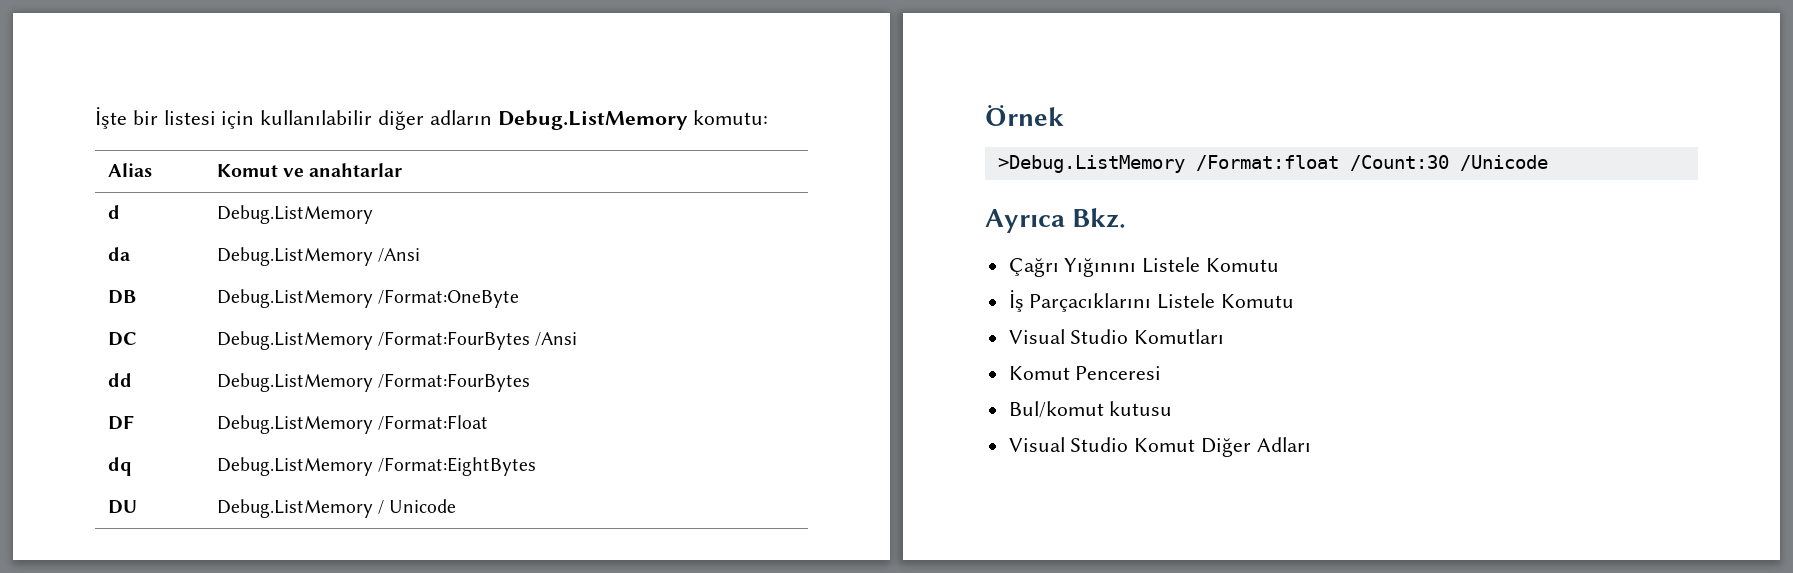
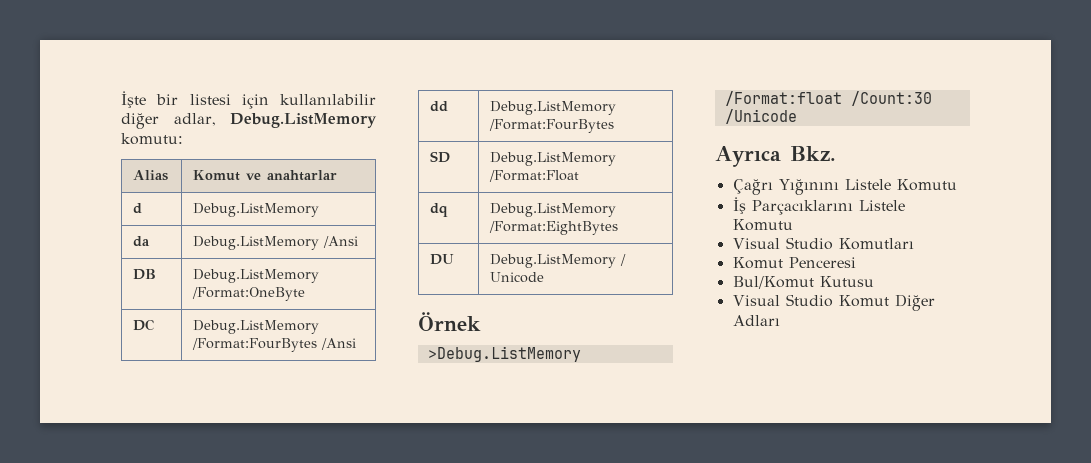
[429,110,492,125] adların -> [173,113,216,126] adlar,
[107,415,134,430] DF -> [430,151,451,163] SD
[1008,401,1173,418] Bul/komut kutusu -> [732,276,874,289] Bul/Komut Kutusu

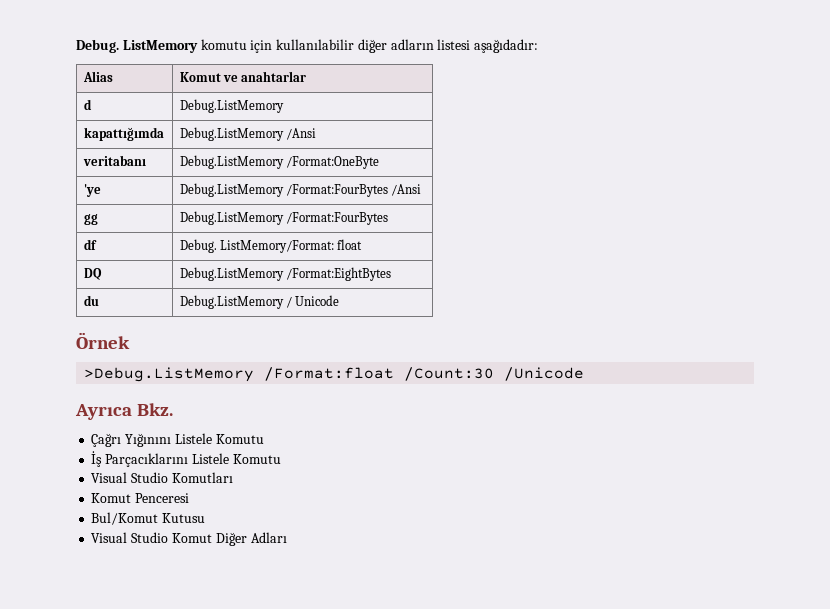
[121,91,376,109] [121,113,377,129] [121,133,183,145] İşte bir listesi için kullanılabilir diğer adlar, Debug.ListMemory komutu: -> [76,39,539,53] Debug. ListMemory komutu için kullanılabilir diğer adların listesi aşağıdadır:
[133,236,151,247] da -> [83,127,164,141] kapattığımda
[133,269,157,280] DB -> [82,155,146,166] veritabanı
[133,319,155,331] DC -> [83,184,101,197] 'ye
[430,101,449,112] dd -> [83,214,98,225] gg
[430,151,451,163] [490,152,617,166] [489,170,580,182] [430,203,449,217] SD | Debug.ListMemory /Format:Float // dq -> [83,239,97,250] [179,239,363,253] [83,268,102,280] df | Debug. ListMemory/Format: float // DQ
[430,254,455,265] DU -> [83,295,99,306] du

